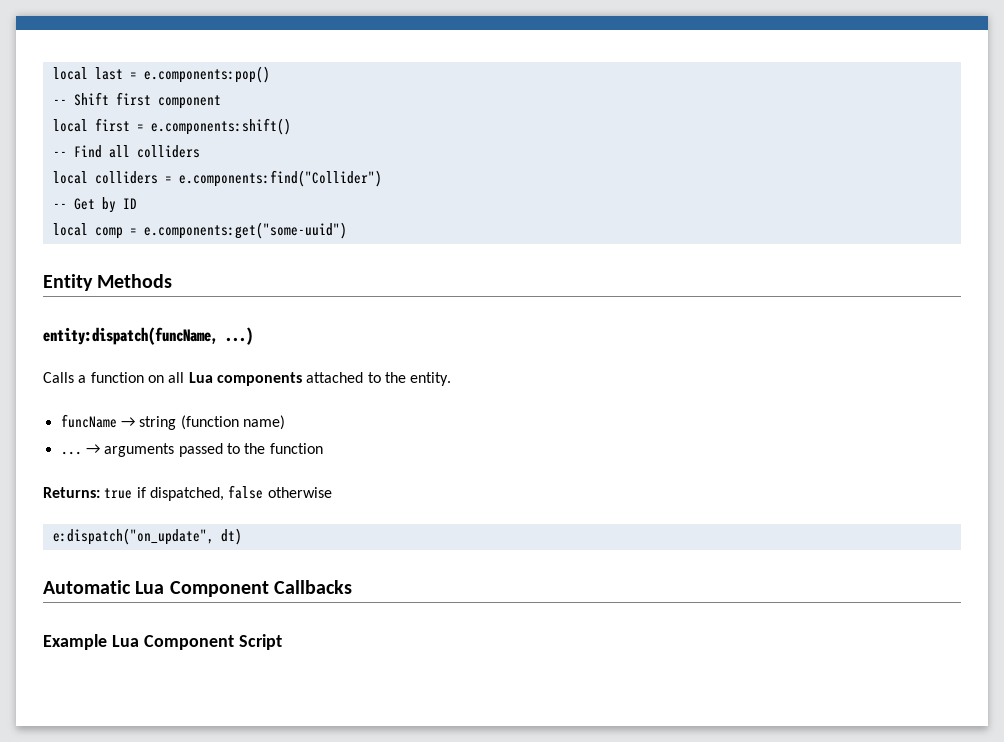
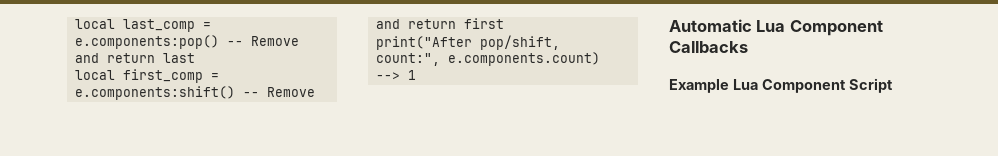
[52,67,123,80] local last -> [74,19,195,32] local last_comp
[52,92,221,109] [52,118,130,132] // -- Shift first component // local first -> [226,36,299,46] [74,53,195,63] [74,69,203,83] -- Remove and return last // local first_comp
[52,145,200,158] [52,170,382,187] [52,197,137,213] [52,222,347,239] [43,274,173,291] [43,327,253,345] [43,372,452,386] [60,414,285,430] [60,443,323,457] [43,485,332,501] [52,528,242,545] // -- Find all colliders // local colliders = e.components:find("Collider") // -- Get by ID // local comp = e.components:get("some-uuid") // Entity Methods // entity:dispatch(funcName, ...) // Calls a function on all Lua components attached to the entity. // funcName → string (function name) // ... → arguments passed to the function // Returns: true if dispatched, false otherwise // e:dispatch("on_update", dt) -> [242,87,315,97] [375,18,504,29] [375,35,560,50] [375,52,600,66] [375,70,416,80] -- Remove and return first // print("After pop/shift, count:", e.components.count) --> 1

